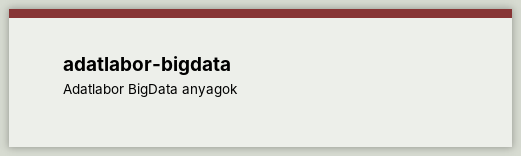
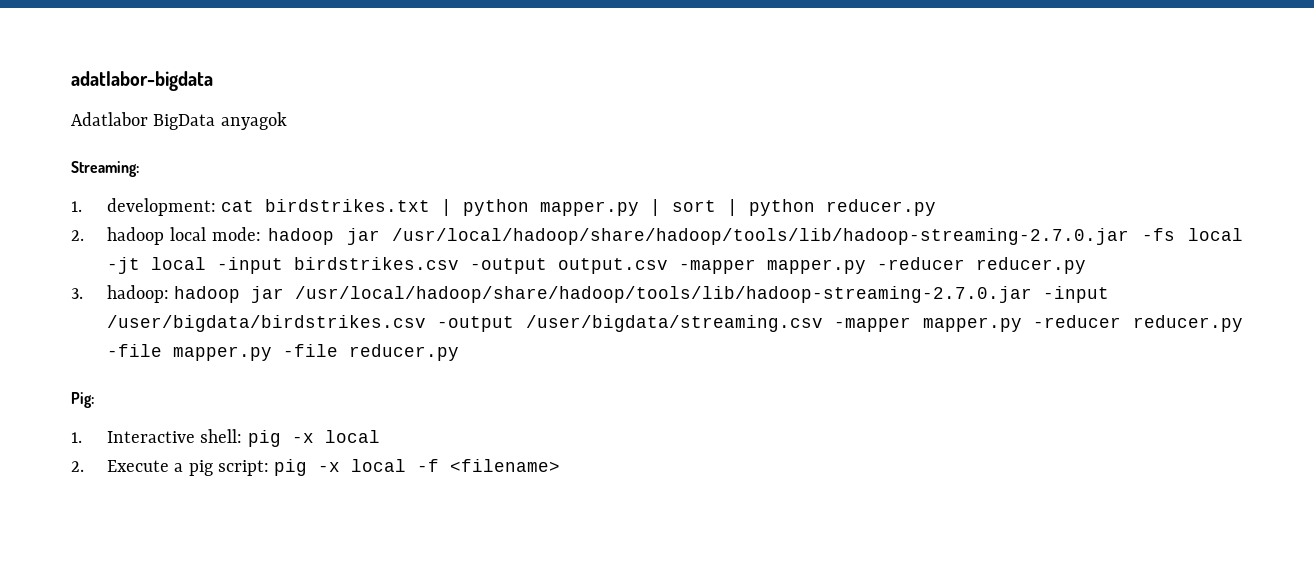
(238, 90) none -> [71,161,139,177] [71,198,937,216] [71,227,1243,245] [106,257,1086,274] [71,285,1110,303] [106,315,1243,332] [106,344,459,361] [71,392,94,408] [71,429,380,447] [71,459,561,476] // Streaming: // 1. development: cat birdstrikes.txt | python mapper.py | sort | python reducer.py // 2. hadoop local mode: hadoop jar /usr/local/hadoop/share/hadoop/tools/lib/hadoop-streaming-2.7.0.jar -fs local -jt local -input birdstrikes.csv -output output.csv -mapper mapper.py -reducer reducer.py // 3. hadoop: hadoop jar /usr/local/hadoop/share/hadoop/tools/lib/hadoop-streaming-2.7.0.jar -input /user/bigdata/birdstrikes.csv -output /user/bigdata/streaming.csv -mapper mapper.py -reducer reducer.py -file mapper.py -file reducer.py // Pig: // 1. Interactive shell: pig -x local // 2. Execute a pig script: pig -x local -f <filename>

